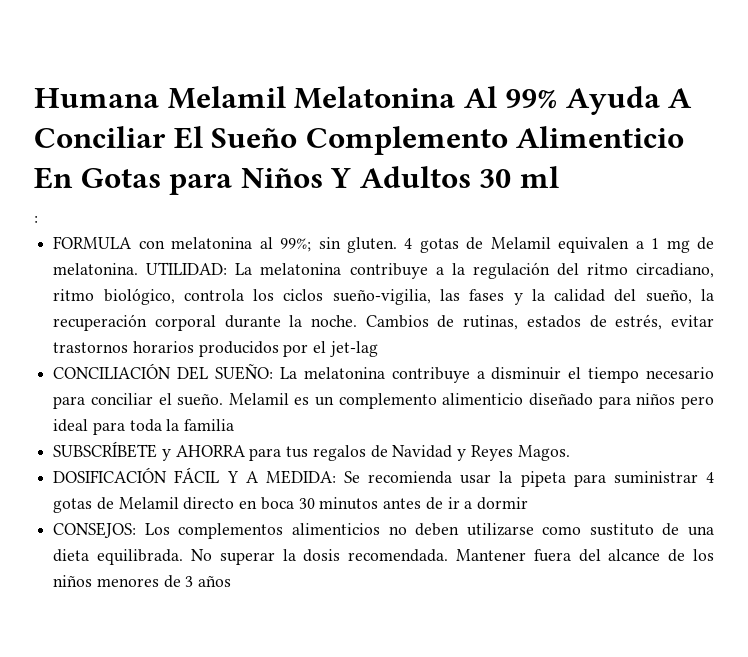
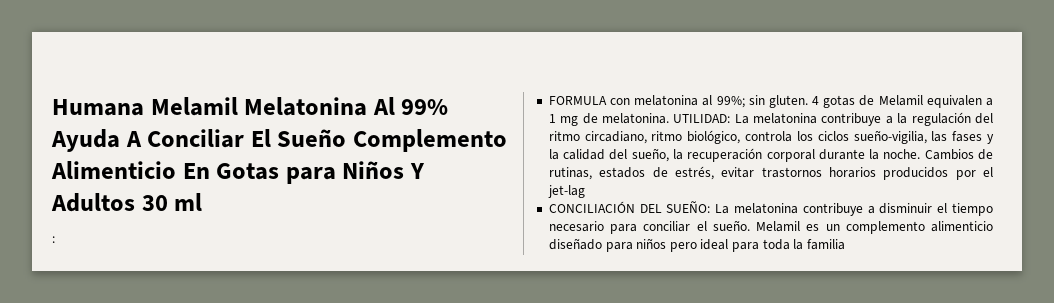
[53,441,570,461] [53,467,715,487] [53,497,528,513] [53,522,714,539] [53,549,714,565] [53,575,232,588] // SUBSCRÍBETE y AHORRA para tus regalos de Navidad y Reyes Magos. // DOSIFICACIÓN FÁCIL Y A MEDIDA: Se recomienda usar la pipeta para suministrar 4 gotas de Melamil directo en boca 30 minutos antes de ir a dormir // CONSEJOS: Los complementos alimenticios no deben utilizarse como sustituto de una dieta equilibrada. No superar la dosis recomendada. Mantener fuera del alcance de los niños menores de 3 años -> (846, 244) none

